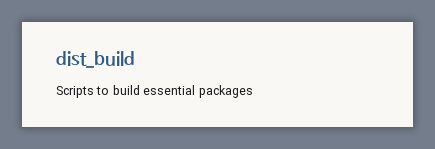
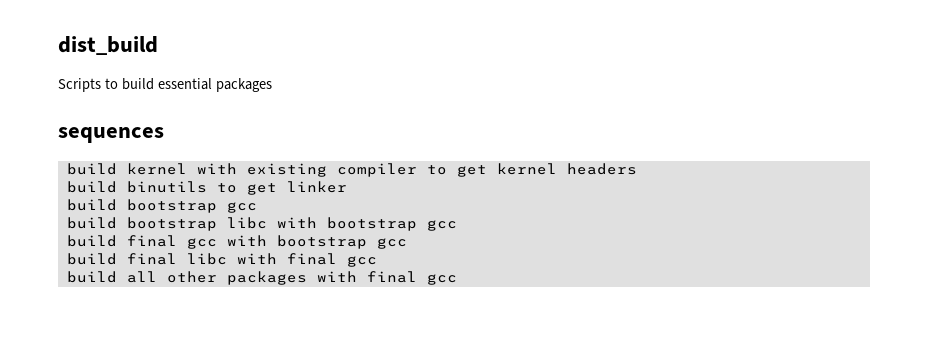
(253, 91) none -> [58,127,164,143] [66,163,637,177] [66,181,347,195] [66,199,257,213] [66,217,457,231] [66,235,407,249] [66,253,377,267] [66,271,457,285] // sequences // build kernel with existing compiler to get kernel headers // build binutils to get linker // build bootstrap gcc // build bootstrap libc with bootstrap gcc // build final gcc with bootstrap gcc // build final libc with final gcc // build all other packages with final gcc

